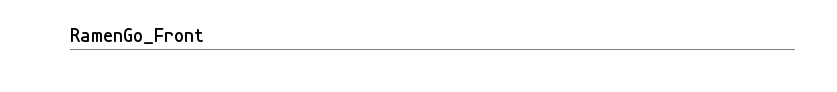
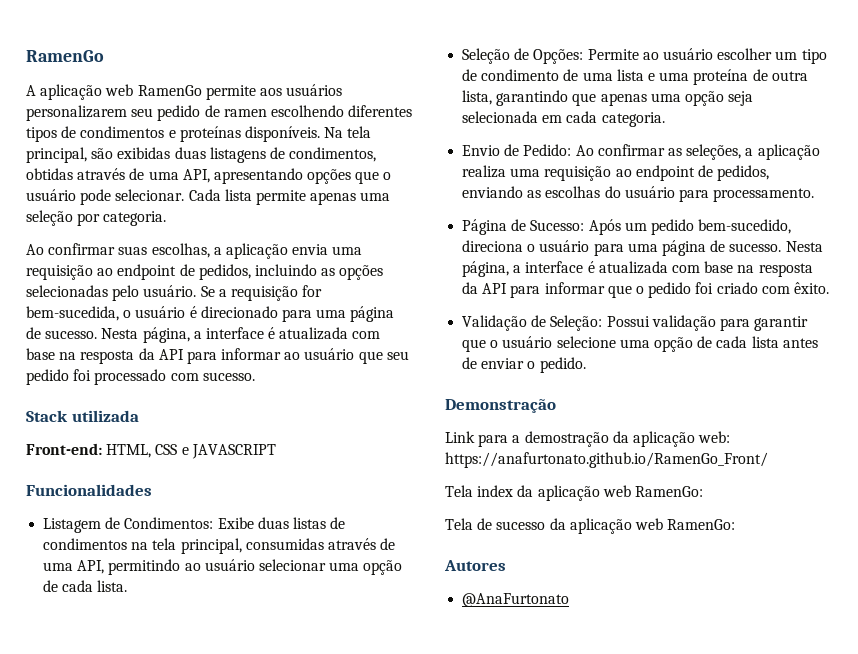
[70,28,204,44] RamenGo_Front -> [26,50,104,62] [26,84,343,100] [26,105,413,121] [26,126,372,142] [26,147,377,163] [26,168,392,184] [26,189,391,205] [26,210,167,226] [26,243,363,259] [26,264,384,280] [26,285,323,301] [26,306,395,322] [26,327,381,343] [26,348,409,364] [26,369,255,385] [26,410,139,422] [26,443,276,459] [26,484,152,496] [43,517,346,533] [43,538,396,554] [43,559,403,575] [43,580,128,592] [462,48,827,64] [462,69,808,85] [462,90,754,106] [462,111,665,127] [462,144,820,160] [462,165,770,181] [462,186,815,202] [462,219,792,235] [462,240,823,256] [462,261,813,277] [462,282,829,298] [462,315,809,331] [462,336,818,352] [462,357,586,373] [445,399,556,413] [445,431,731,447] [445,452,768,468] [445,485,703,501] [445,518,736,534] [444,560,506,571] [462,593,570,607] RamenGo // A aplicação web RamenGo permite aos usuários personalizarem seu pedido de ramen escolhendo diferentes tipos de condimentos e proteínas disponíveis. Na tela principal, são exibidas duas listagens de condimentos, obtidas através de uma API, apresentando opções que o usuário pode selecionar. Cada lista permite apenas uma seleção por categoria. // Ao confirmar suas escolhas, a aplicação envia uma requisição ao endpoint de pedidos, incluindo as opções selecionadas pelo usuário. Se a requisição for bem-sucedida, o usuário é direcionado para uma página de sucesso. Nesta página, a interface é atualizada com base na resposta da API para informar ao usuário que seu pedido foi processado com sucesso. // Stack utilizada // Front-end: HTML, CSS e JAVASCRIPT // Funcionalidades // Listagem de Condimentos: Exibe duas listas de condimentos na tela principal, consumidas através de uma API, permitindo ao usuário selecionar uma opção de cada lista. // Seleção de Opções: Permite ao usuário escolher um tipo de condimento de uma lista e uma proteína de outra lista, garantindo que apenas uma opção seja selecionada em cada categoria. // Envio de Pedido: Ao confirmar as seleções, a aplicação realiza uma requisição ao endpoint de pedidos, enviando as escolhas do usuário para processamento. // Página de Sucesso: Após um pedido bem-sucedido, direciona o usuário para uma página de sucesso. Nesta página, a interface é atualizada com base na resposta da API para informar que o pedido foi criado com êxito. // Validação de Seleção: Possui validação para garantir que o usuário selecione uma opção de cada lista antes de enviar o pedido. // Demonstração // Link para a demostração da aplicação web: https://anafurtonato.github.io/RamenGo_Front/ // Tela index da aplicação web RamenGo: // Tela de sucesso da aplicação web RamenGo: // Autores // @AnaFurtonato

